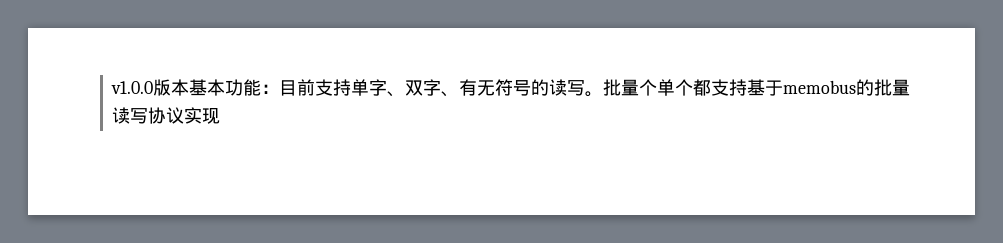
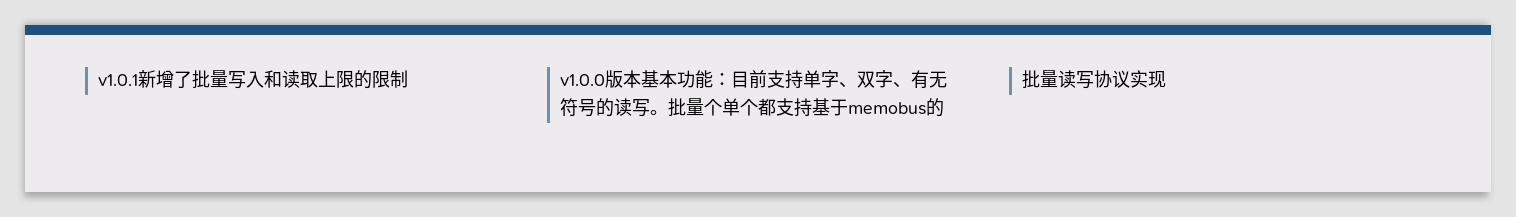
(111, 87) none -> [98,70,409,89] v1.0.1新增了批量写入和读取上限的限制 //

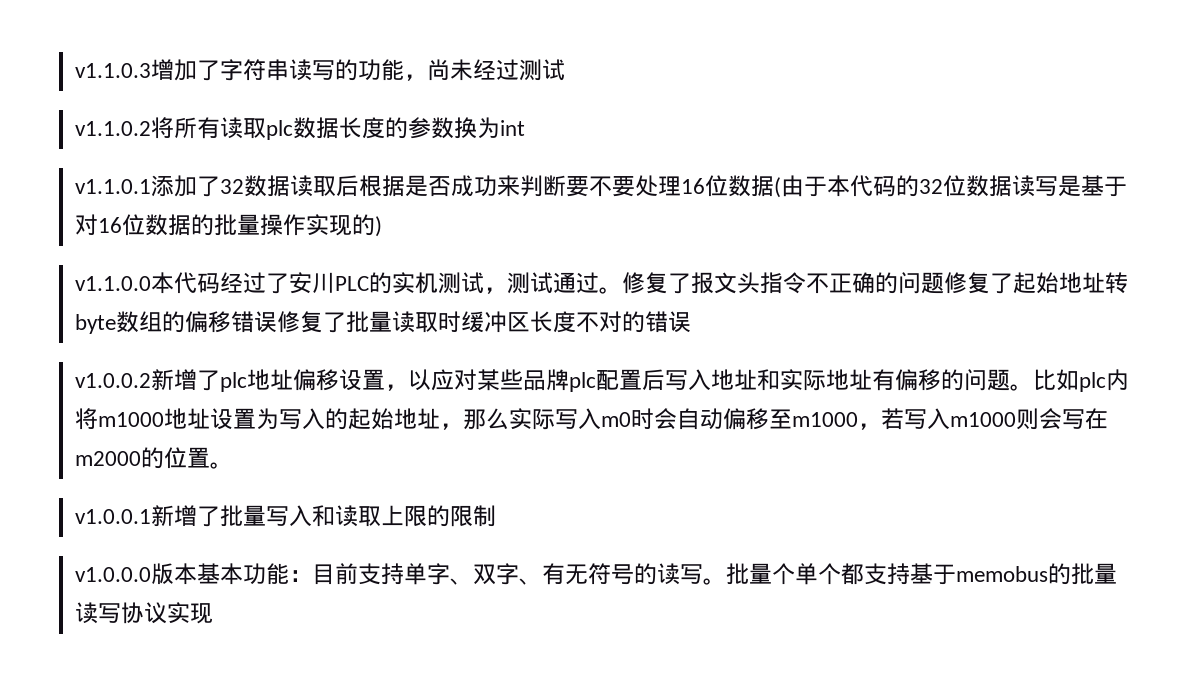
[98,74,139,86] v1.0.1 -> [75,59,566,81] [75,117,526,140] [75,175,1128,198] [75,214,383,237] [75,272,1129,294] [75,311,692,334] [75,369,1130,392] [75,408,1109,430] [75,447,234,469] [75,509,152,524] v1.1.0.3增加了字符串读写的功能，尚未经过测试 // v1.1.0.2将所有读取plc数据长度的参数换为int // v1.1.0.1添加了32数据读取后根据是否成功来判断要不要处理16位数据(由于本代码的32位数据读写是基于对16位数据的批量操作实现的) // v1.1.0.0本代码经过了安川PLC的实机测试，测试通过。修复了报文头指令不正确的问题修复了起始地址转byte数组的偏移错误修复了批量读取时缓冲区长度不对的错误 // v1.0.0.2新增了plc地址偏移设置，以应对某些品牌plc配置后写入地址和实际地址有偏移的问题。比如plc内将m1000地址设置为写入的起始地址，那么实际写入m0时会自动偏移至m1000，若写入m1000则会写在m2000的位置。 // v1.0.0.1
[560,74,606,86] v1.0.0 -> [75,567,152,582] v1.0.0.0

